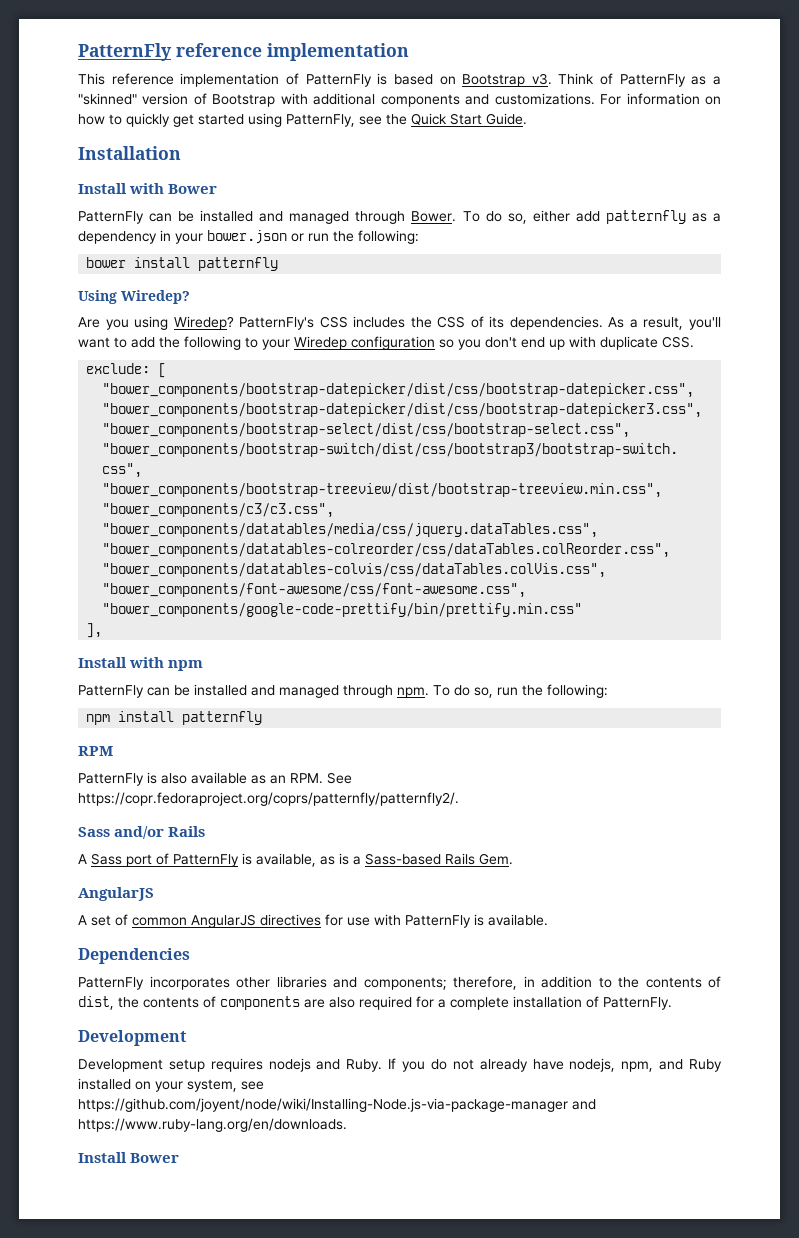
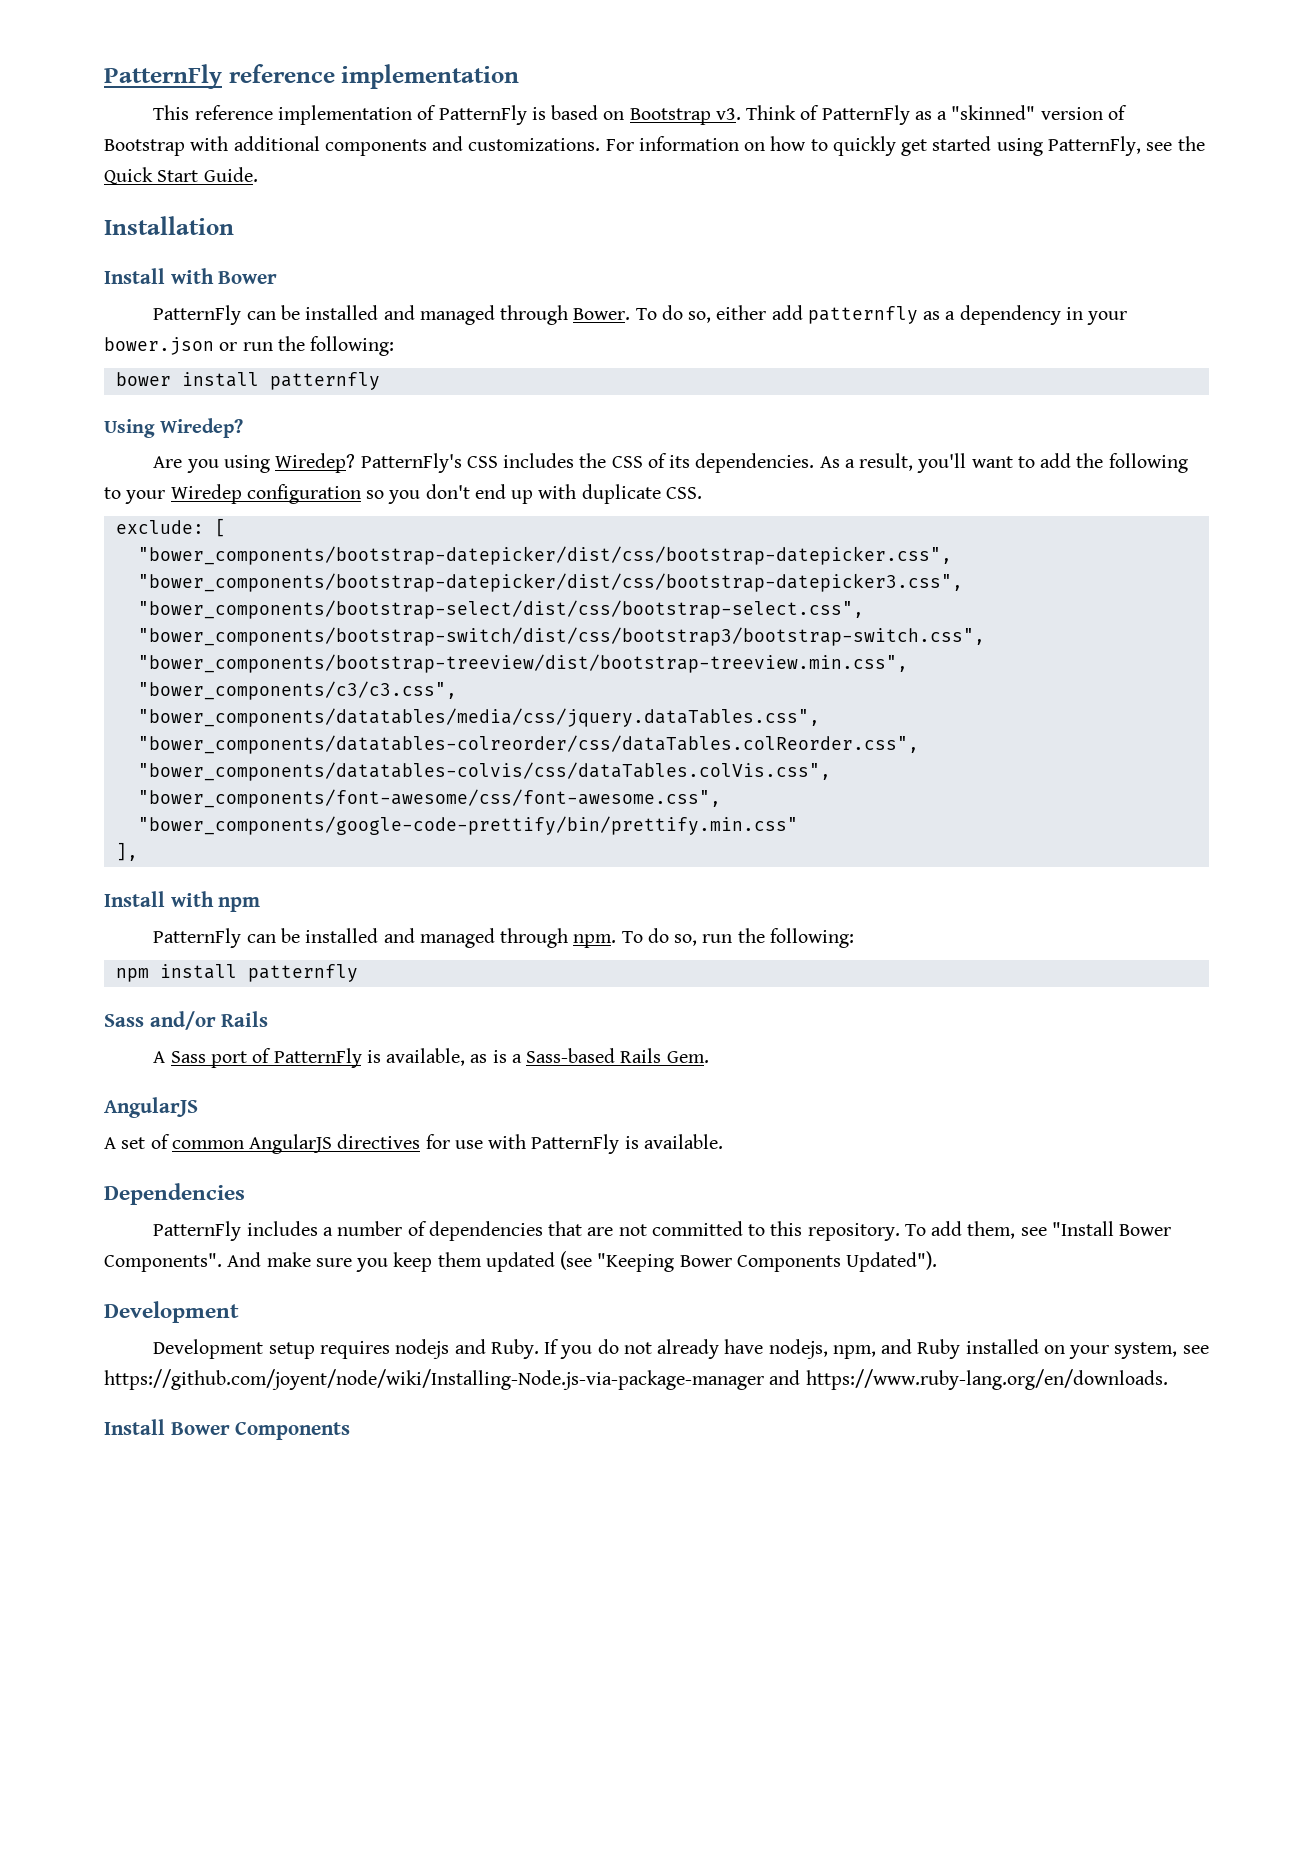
[78,746,113,756] [78,772,352,786] [78,792,459,806] // RPM // PatternFly is also available as an RPM. See https://copr.fedoraproject.org/coprs/patternfly/patternfly2/. -> (358, 973) none
[149,976,721,990] [78,996,672,1010] incorporates other libraries and components; therefore, in addition to the contents of dist, the contents of components are also required for a complete installation of PatternFly. -> [246,1221,1172,1241] [104,1251,938,1272] includes a number of dependencies that are not committed to this repository. To add them, see "Install Bower Components". And make sure you keep them updated (see "Keeping Bower Components Updated").
(180, 1158) none -> [235,1422,351,1440] Components

